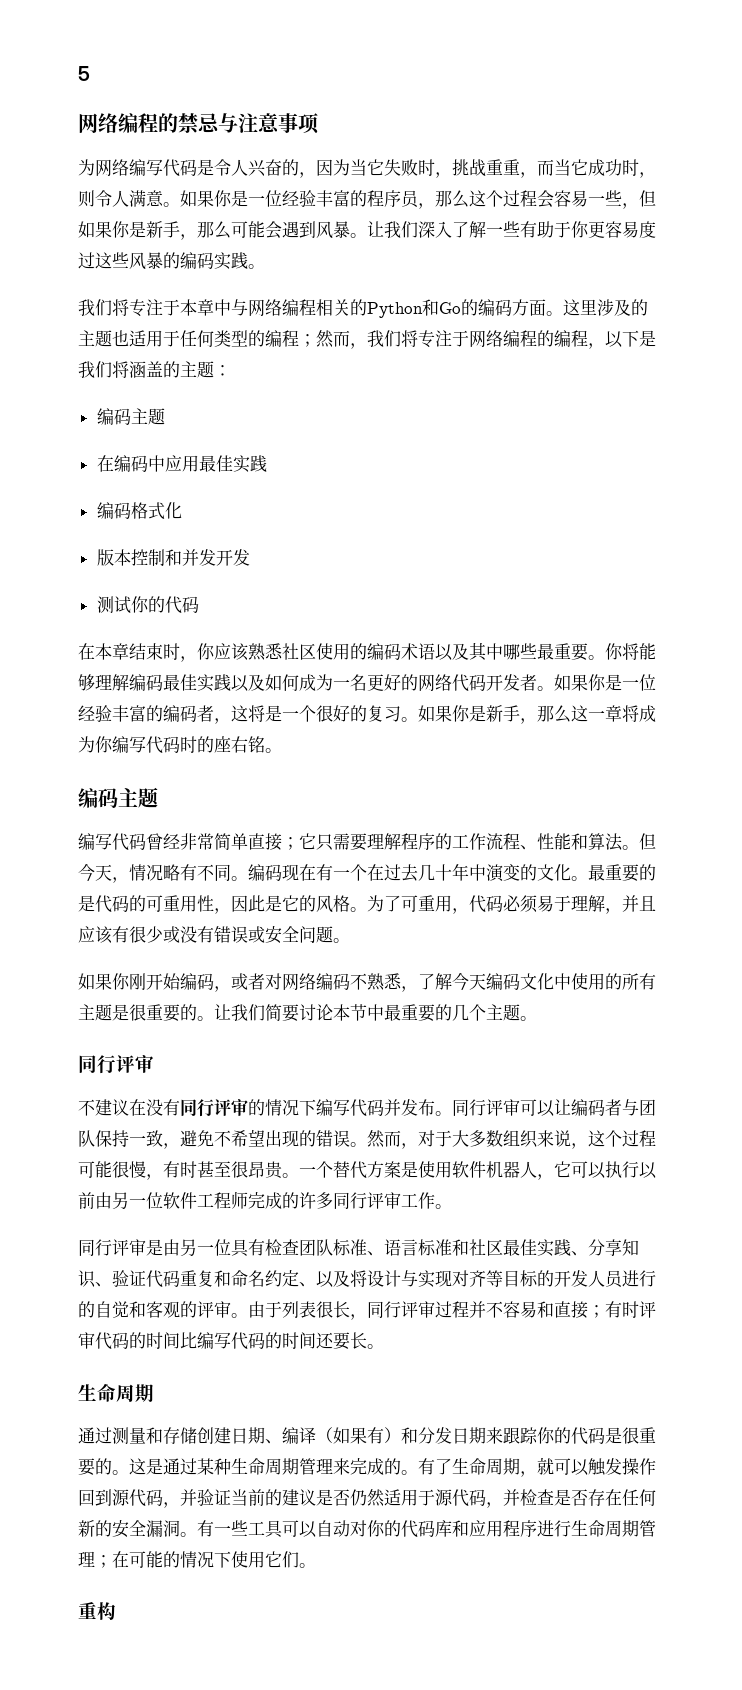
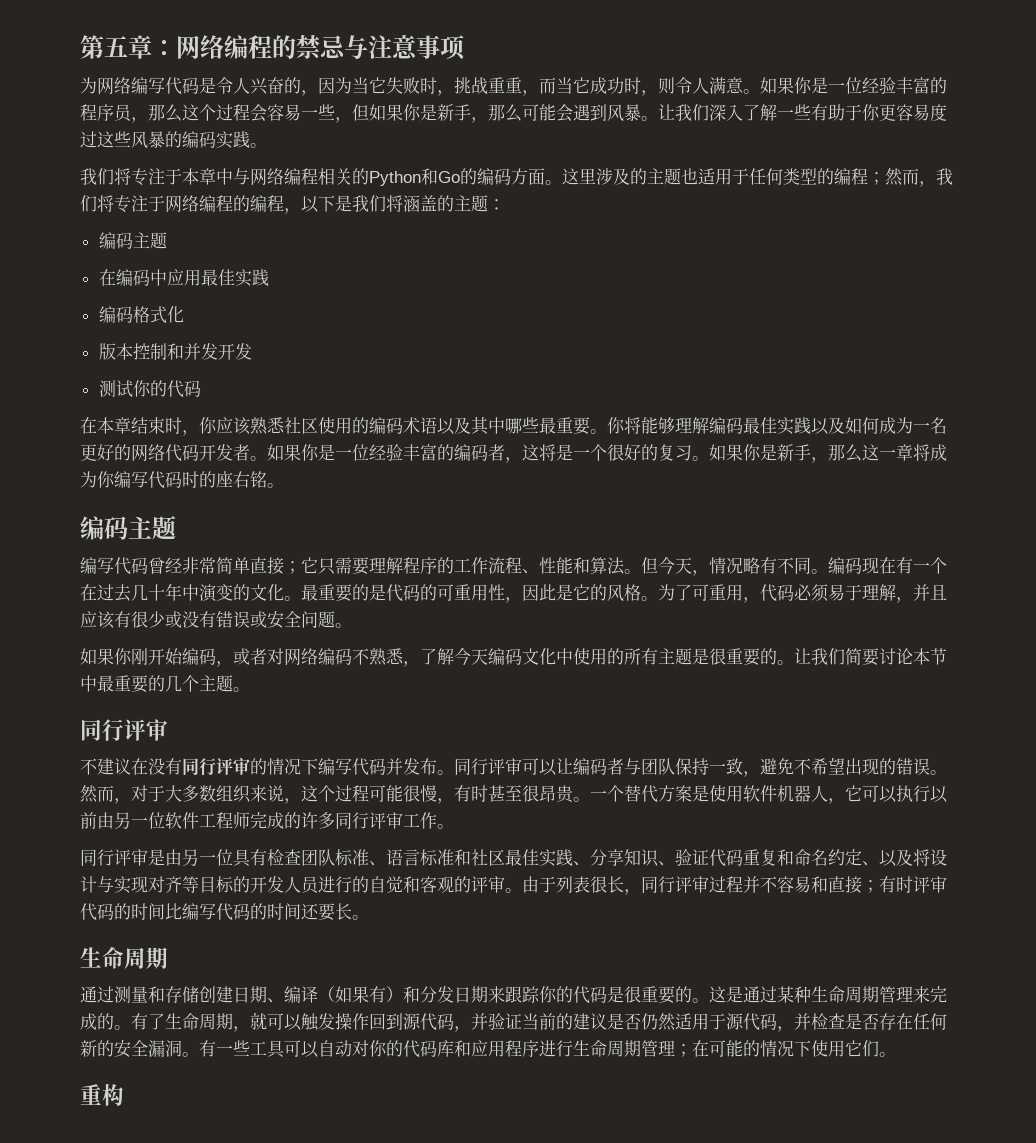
[78,66,90,81] 5 // -> [80,35,176,59] 第五章：

